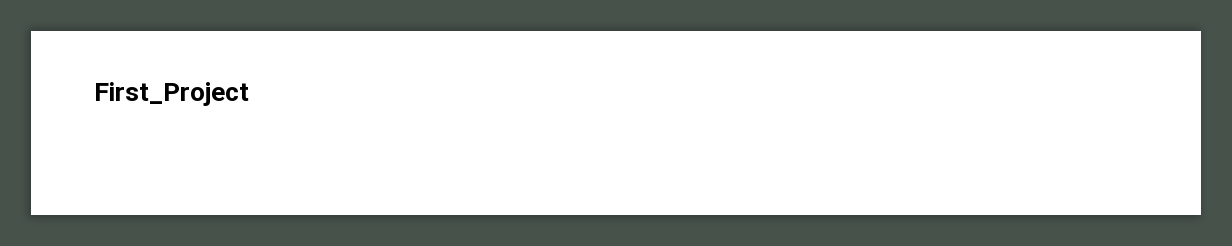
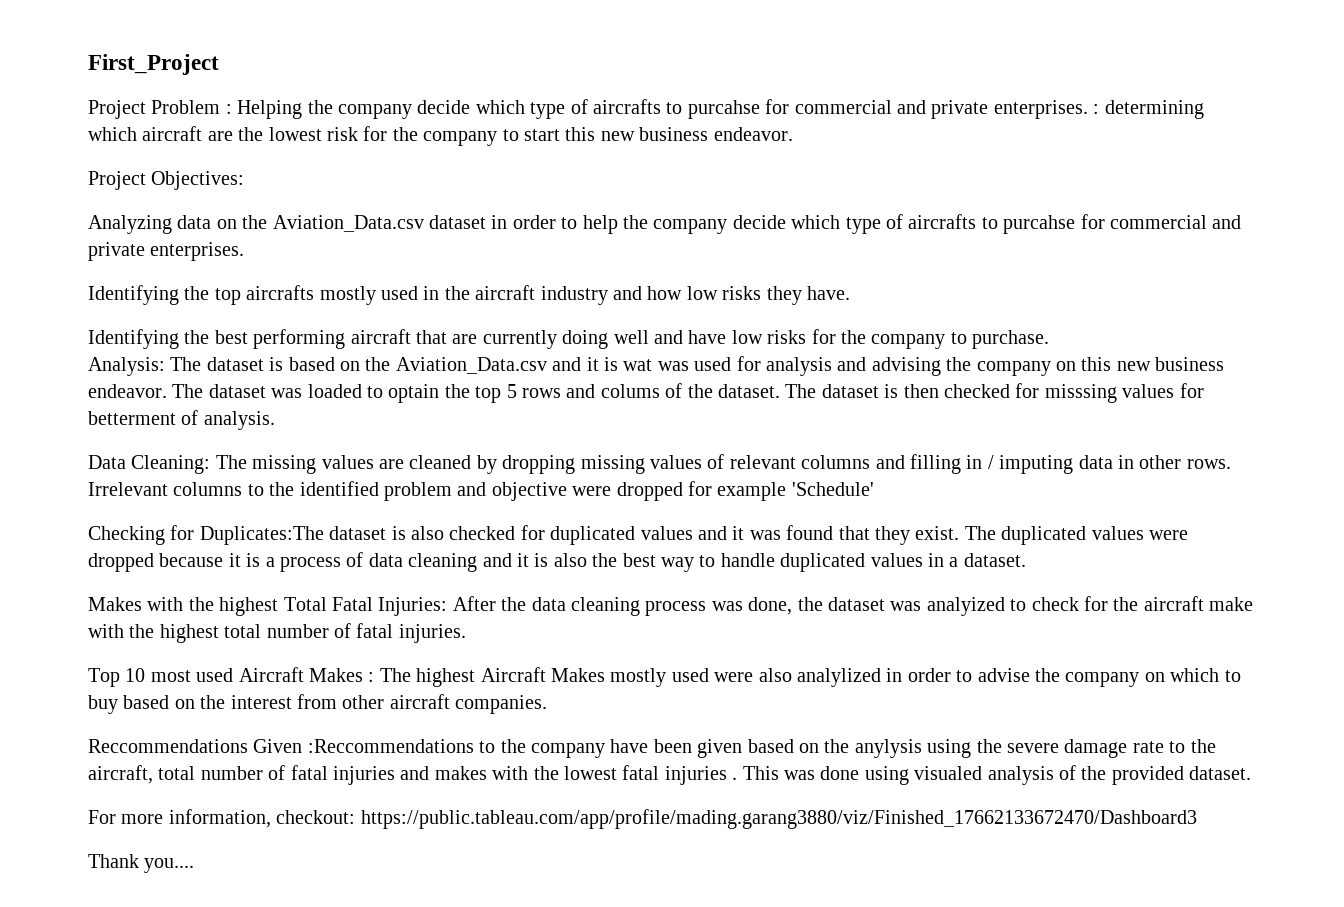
(249, 94) none -> [88,99,1204,119] [88,126,793,146] [88,171,245,190] [88,214,1242,234] [88,242,245,261] [88,285,850,305] [88,329,1050,349] [88,356,1225,376] [88,383,1204,403] [88,410,275,430] [88,454,1231,474] [88,481,874,501] [88,525,1188,545] [88,552,1026,572] [88,596,1254,616] [88,623,466,643] [88,667,1241,687] [88,694,548,714] [88,739,1216,758] [88,765,1252,785] [88,809,1197,829] [88,854,195,873] // Project Problem : Helping the company decide which type of aircrafts to purcahse for commercial and private enterprises. : determining which aircraft are the lowest risk for the company to start this new business endeavor. // Project Objectives: // Analyzing data on the Aviation_Data.csv dataset in order to help the company decide which type of aircrafts to purcahse for commercial and private enterprises. // Identifying the top aircrafts mostly used in the aircraft industry and how low risks they have. // Identifying the best performing aircraft that are currently doing well and have low risks for the company to purchase. // Analysis: The dataset is based on the Aviation_Data.csv and it is wat was used for analysis and advising the company on this new business endeavor. The dataset was loaded to optain the top 5 rows and colums of the dataset. The dataset is then checked for misssing values for betterment of analysis. // Data Cleaning: The missing values are cleaned by dropping missing values of relevant columns and filling in / imputing data in other rows. Irrelevant columns to the identified problem and objective were dropped for example 'Schedule' // Checking for Duplicates:The dataset is also checked for duplicated values and it was found that they exist. The duplicated values were dropped because it is a process of data cleaning and it is also the best way to handle duplicated values in a dataset. // Makes with the highest Total Fatal Injuries: After the data cleaning process was done, the dataset was analyized to check for the aircraft make with the highest total number of fatal injuries. // Top 10 most used Aircraft Makes : The highest Aircraft Makes mostly used were also analylized in order to advise the company on which to buy based on the interest from other aircraft companies. // Reccommendations Given :Reccommendations to the company have been given based on the anylysis using the severe damage rate to the aircraft, total number of fatal injuries and makes with the lowest fatal injuries . This was done using visualed analysis of the provided dataset. // For more information, checkout: https://public.tableau.com/app/profile/mading.garang3880/viz/Finished_17662133672470/Dashboard3 // Thank you....

